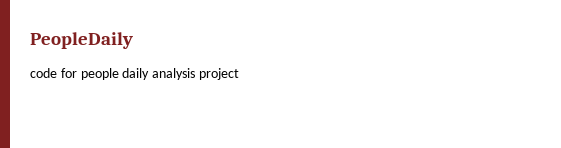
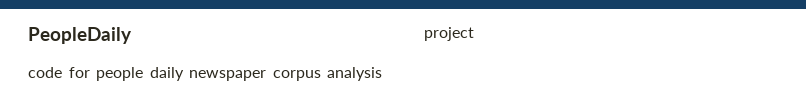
(150, 74) none -> [189,70,321,81] newspaper corpus

